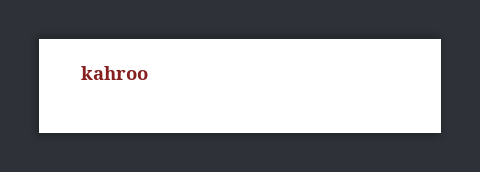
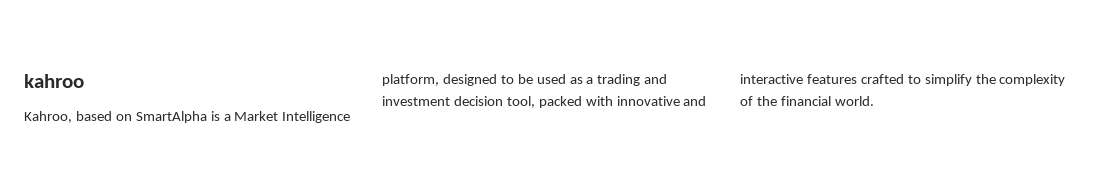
(148, 73) none -> [24,111,351,123] [382,74,668,86] [382,96,707,108] [740,74,1066,86] [740,96,874,106] // Kahroo, based on SmartAlpha is a Market Intelligence platform, designed to be used as a trading and investment decision tool, packed with innovative and interactive features crafted to simplify the complexity of the financial world.

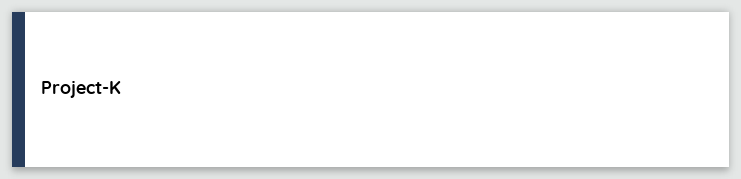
[24,74,84,88] [24,111,351,123] [382,74,668,86] [382,96,707,108] [740,74,1066,86] [740,96,874,106] kahroo // Kahroo, based on SmartAlpha is a Market Intelligence platform, designed to be used as a trading and investment decision tool, packed with innovative and interactive features crafted to simplify the complexity of the financial world. -> [41,80,121,98] Project-K

